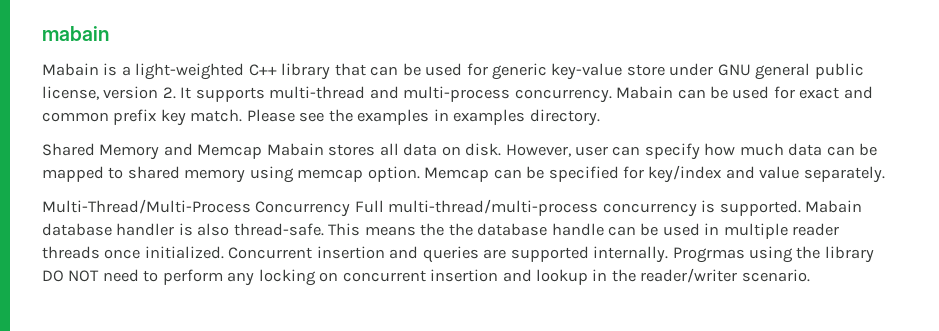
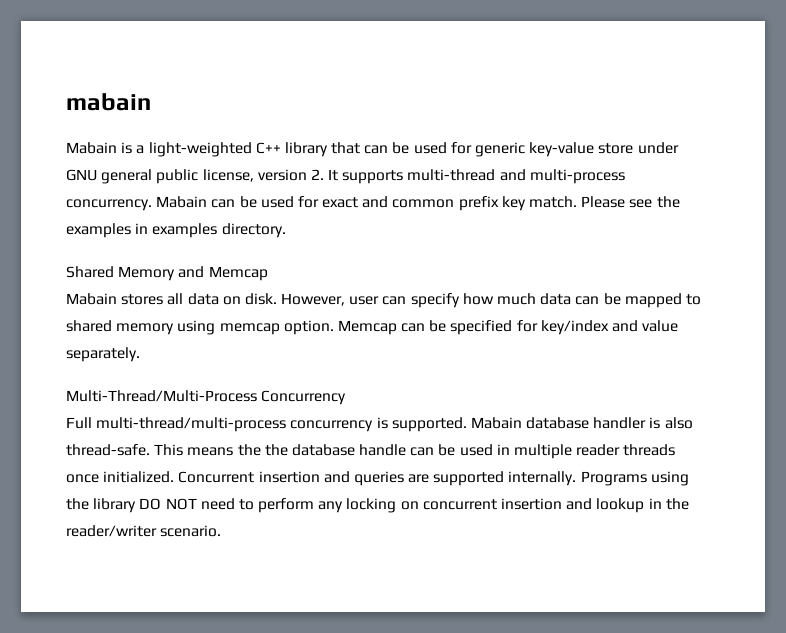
(263, 151) none -> (268, 273) //
(351, 209) none -> (347, 397) //
[672,247,745,263] Progrmas -> [580,471,647,486] Programs

